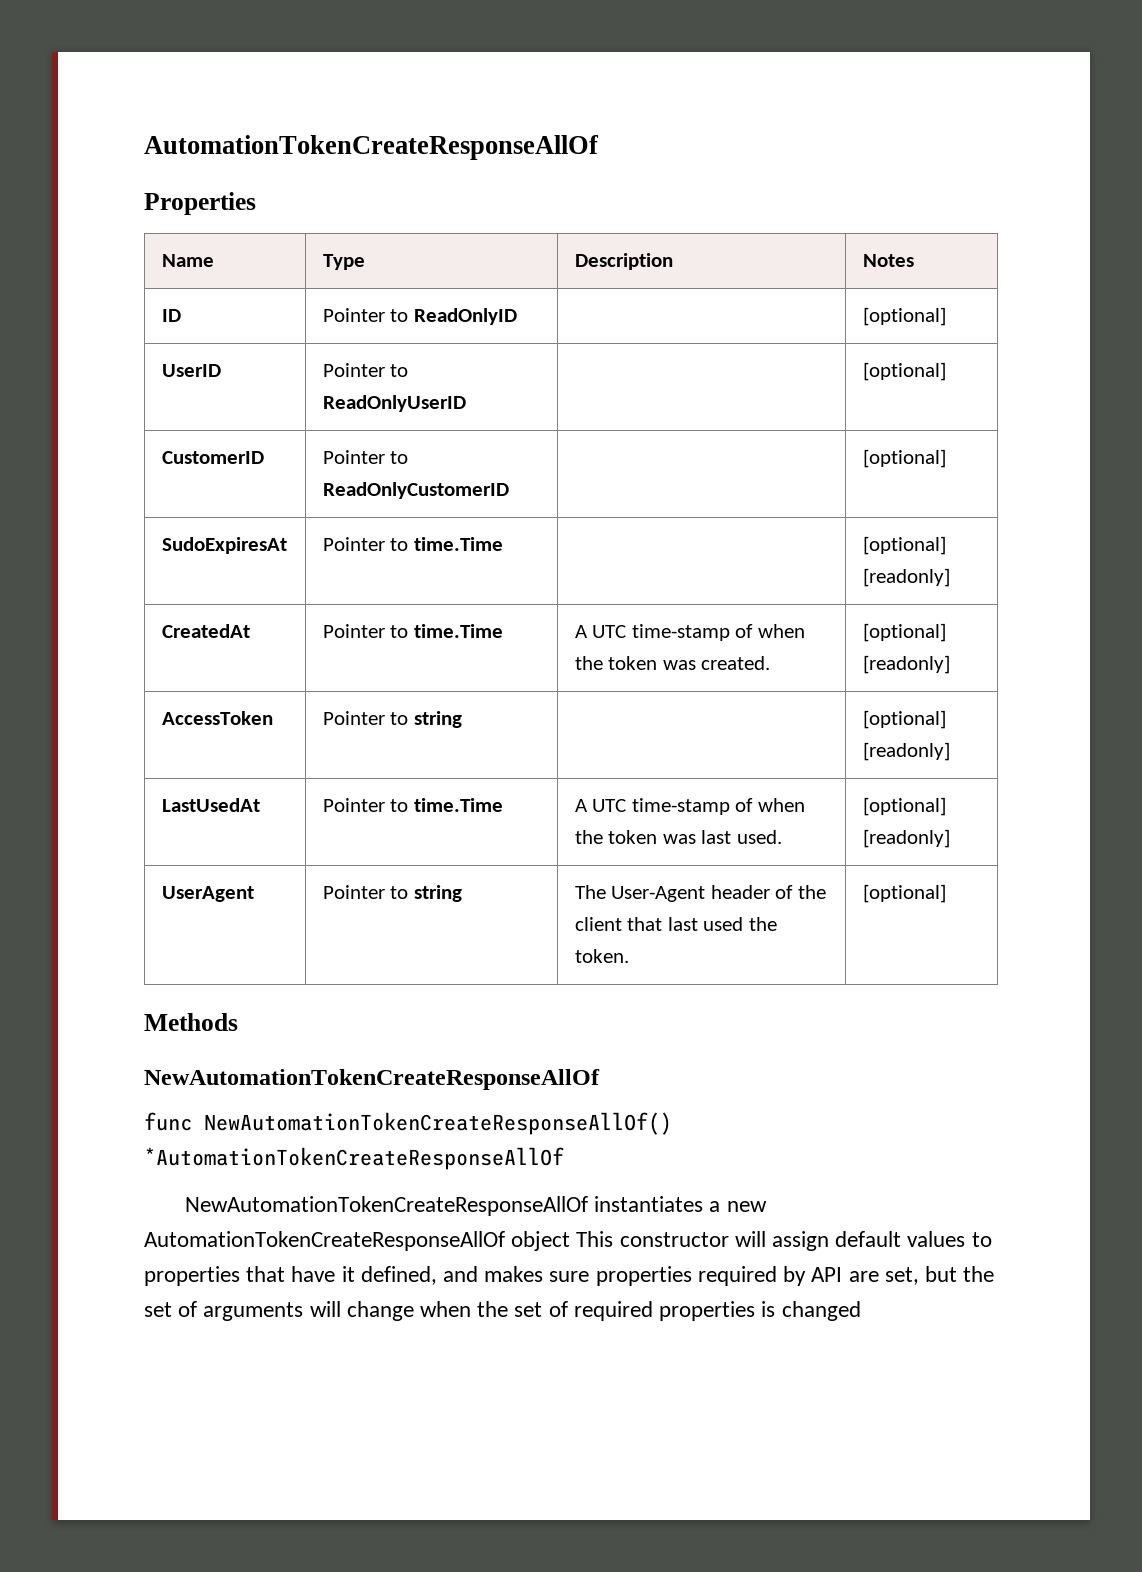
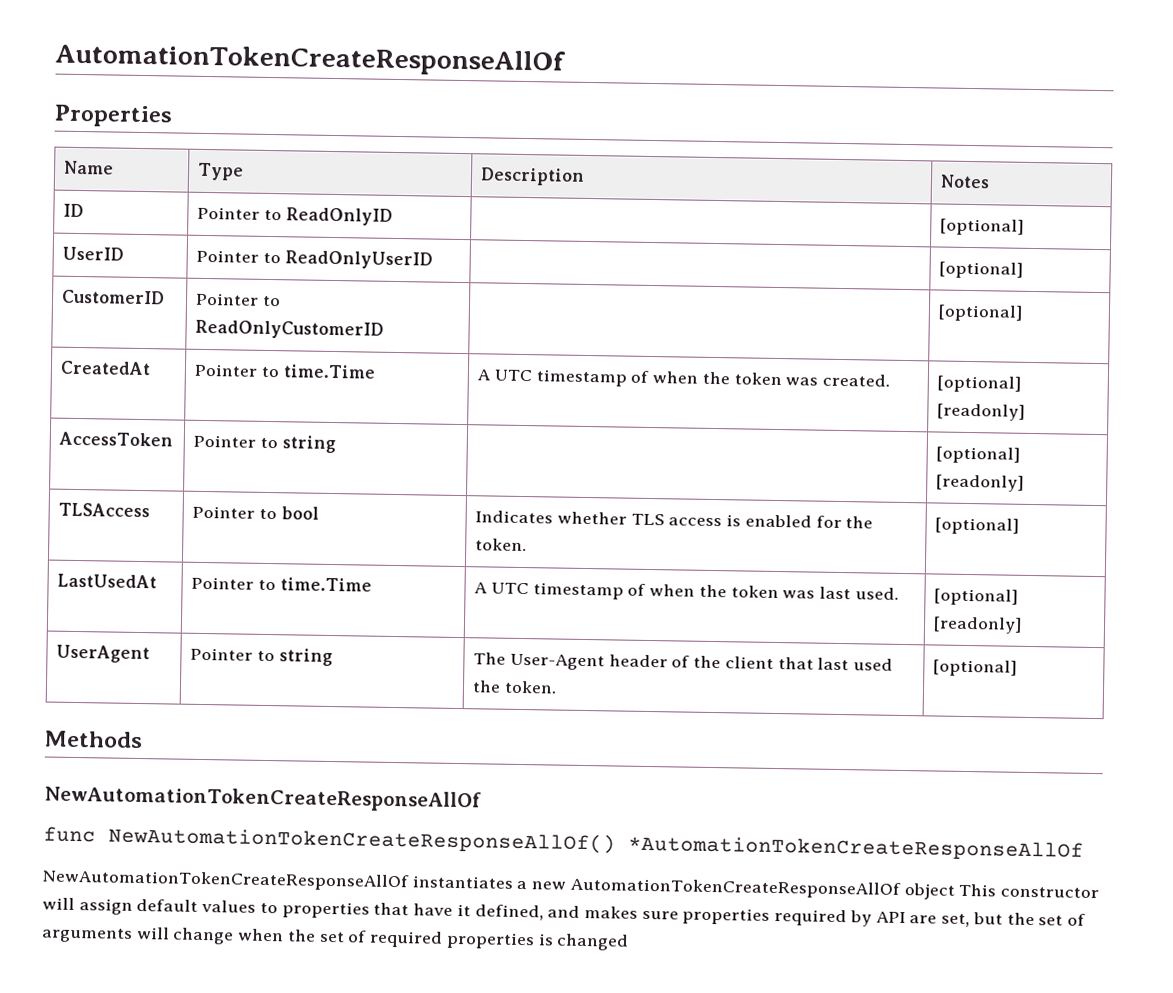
[161,537,287,554] [322,537,503,551] [862,536,946,555] [862,568,950,587] // SudoExpiresAt | Pointer to time.Time | | [optional] [readonly] -> (1024, 313) none
[631,624,730,641] time-stamp -> [535,369,627,387] timestamp
(950, 751) none -> [58,502,151,518] [192,505,319,520] [475,510,874,529] [475,538,528,552] [935,517,1020,535] // TLSAccess | Pointer to bool | Indicates whether TLS access is enabled for the token. | [optional]
[631,798,730,815] time-stamp -> [532,582,624,600] timestamp

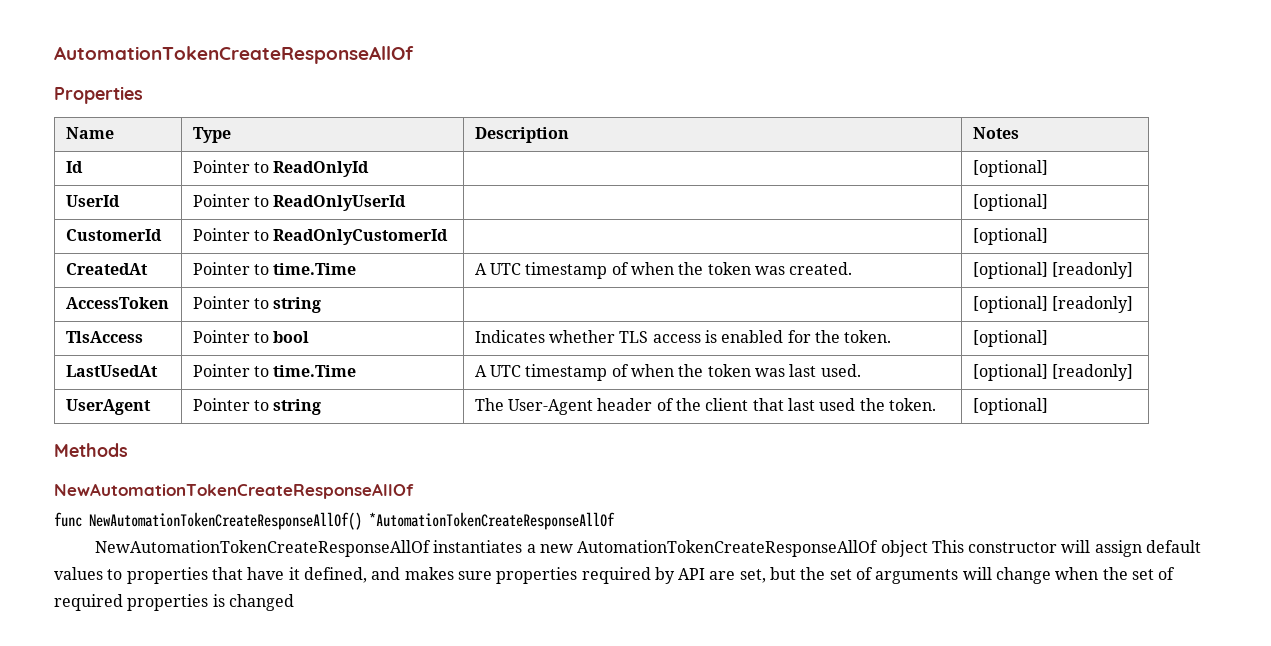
[63,203,85,218] [197,206,393,226] [940,218,1025,236] [62,246,125,261] [196,249,433,270] [939,261,1024,279] [61,289,166,305] [195,292,282,307] [195,319,385,340] ID | Pointer to ReadOnlyID | | [optional] // UserID | Pointer to ReadOnlyUserID | | [optional] // CustomerID | Pointer to ReadOnlyCustomerID -> [65,161,83,173] [192,160,370,177] [972,160,1048,177] [65,195,120,207] [192,194,407,211] [972,194,1048,211] [65,229,162,241] [192,228,449,245] Id | Pointer to ReadOnlyId | | [optional] // UserId | Pointer to ReadOnlyUserId | | [optional] // CustomerId | Pointer to ReadOnlyCustomerId
[58,502,151,518] TLSAccess -> [65,331,143,343] TlsAccess

